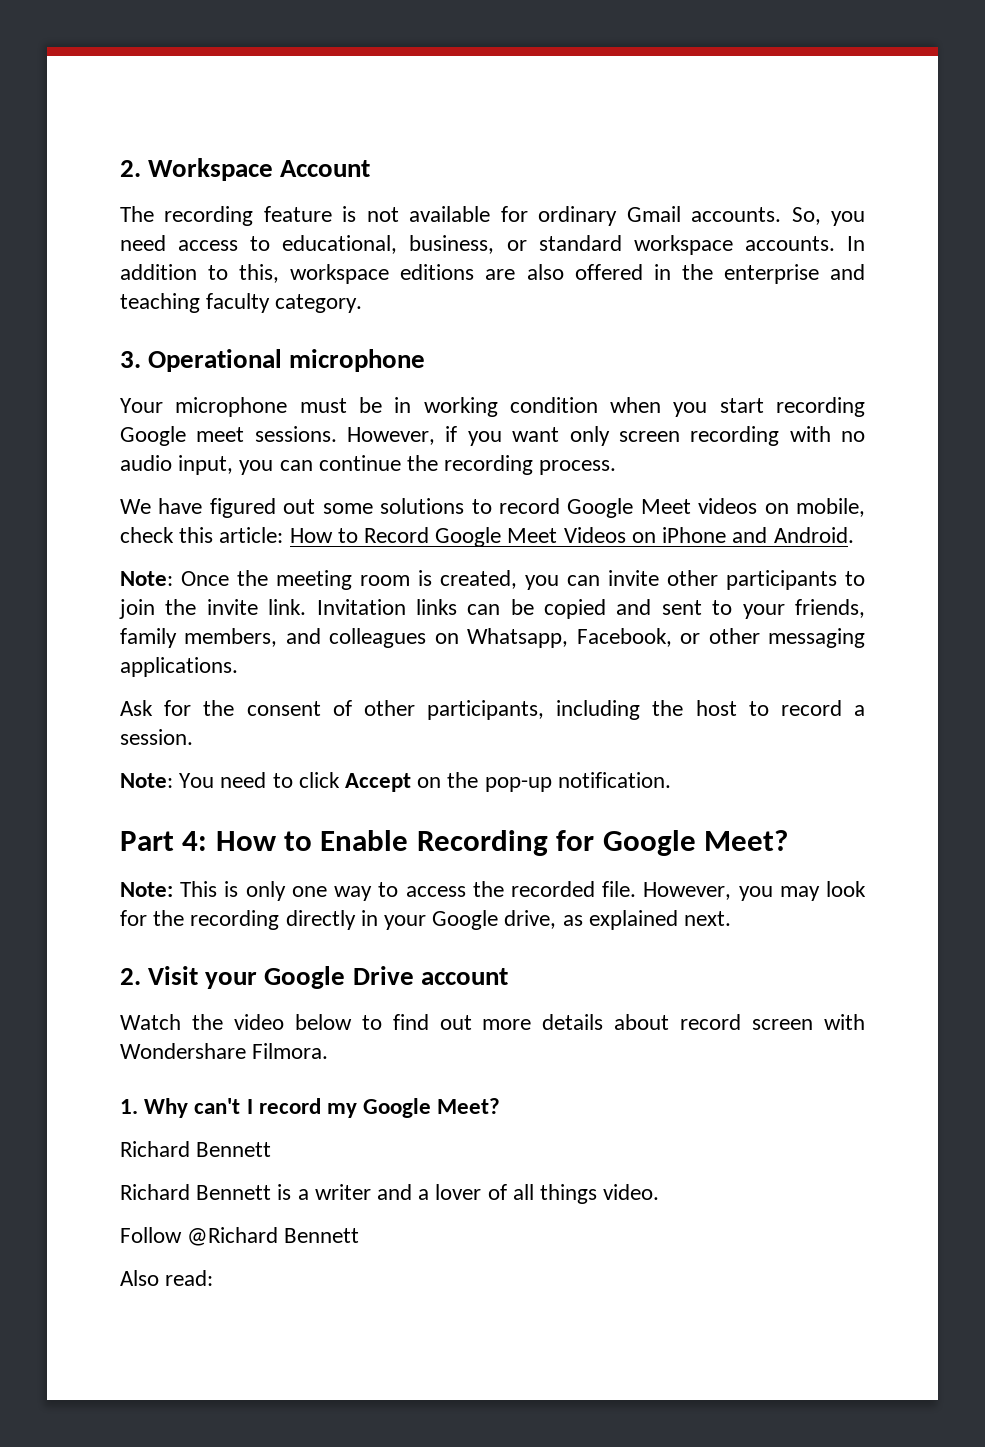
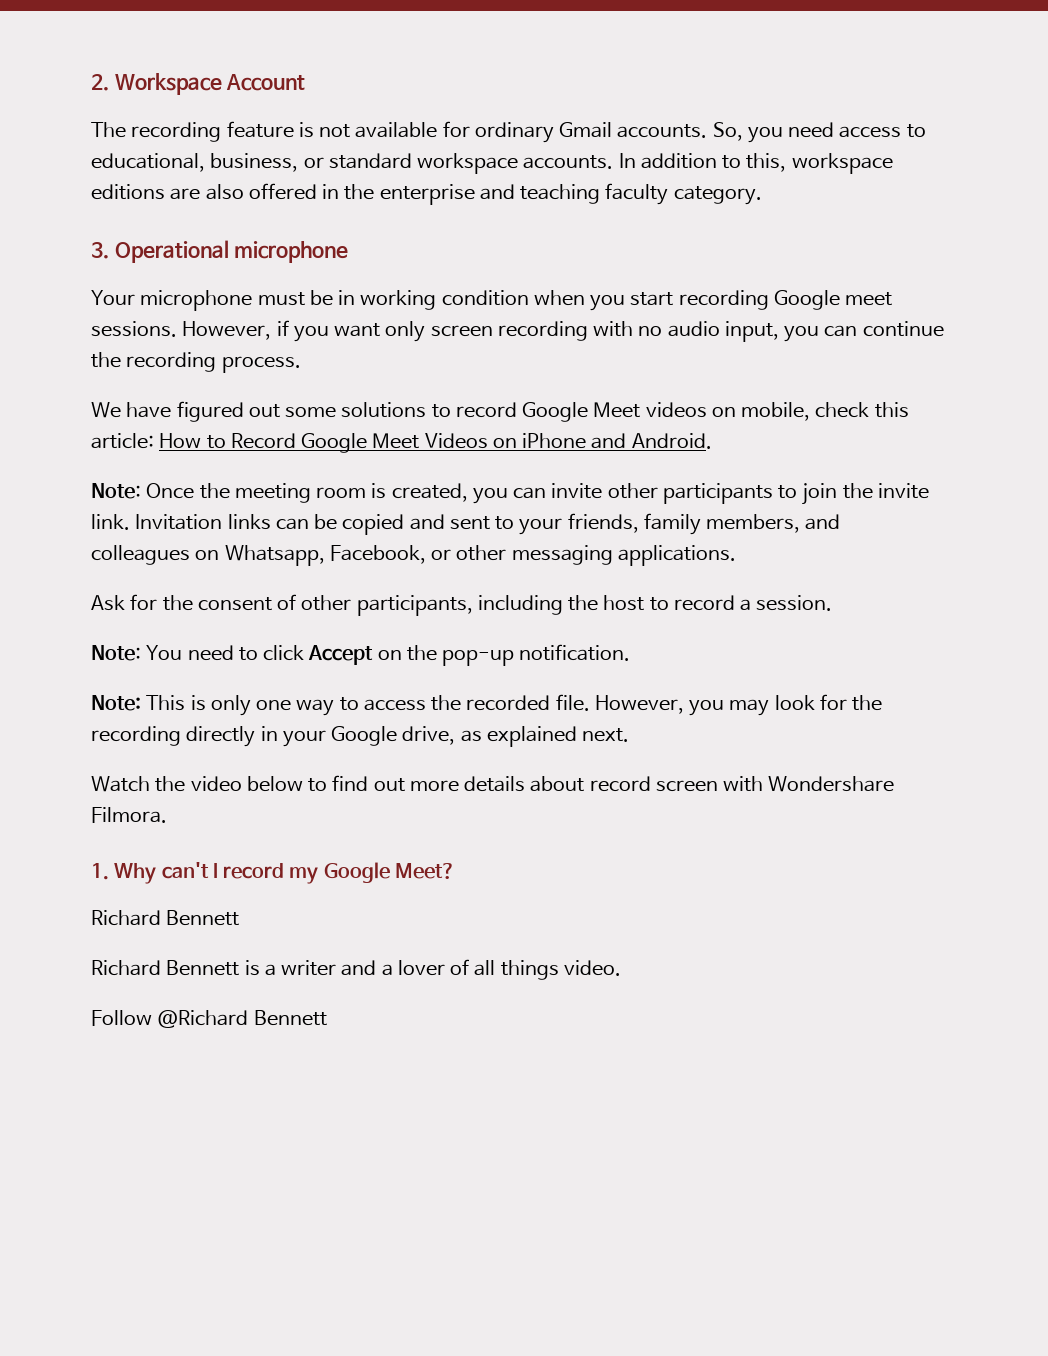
[120,830,788,856] // Part 4: How to Enable Recording for Google Meet? -> (631, 652) none
[120,966,508,989] // 2. Visit your Google Drive account -> (630, 735) none
[120,1270,214,1286] // Also read: -> (327, 1018) none

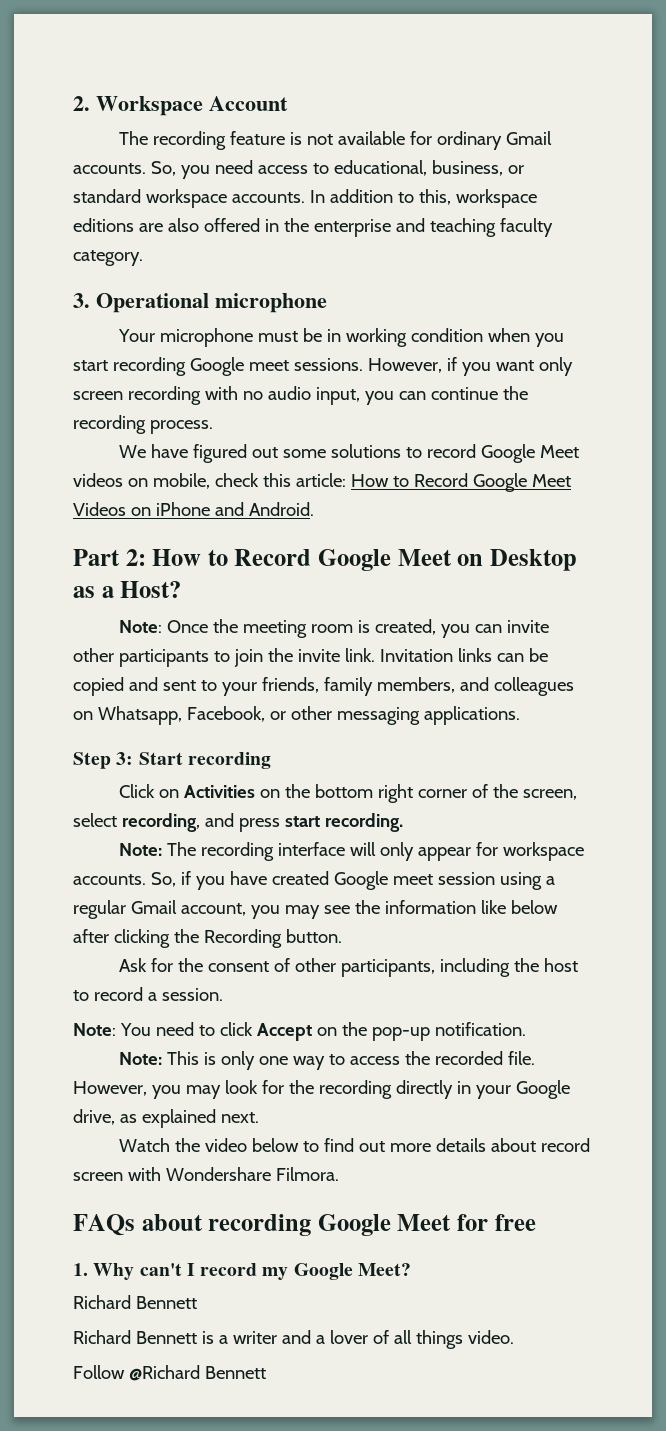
(712, 441) none -> [73,549,577,571] [73,581,182,598] // Part 2: How to Record Google Meet on Desktop as a Host?
(736, 555) none -> [73,752,271,769] [119,784,578,803] [73,813,403,832] [119,842,585,861] [73,871,555,890] [73,900,558,919] [73,929,342,948] // Step 3: Start recording // Click on Activities on the bottom right corner of the screen, select recording, and press start recording. // Note: The recording interface will only appear for workspace accounts. So, if you have created Google meet session using a regular Gmail account, you may see the information like below after clicking the Recording button.
(167, 815) none -> [73,1214,536,1236] // FAQs about recording Google Meet for free

